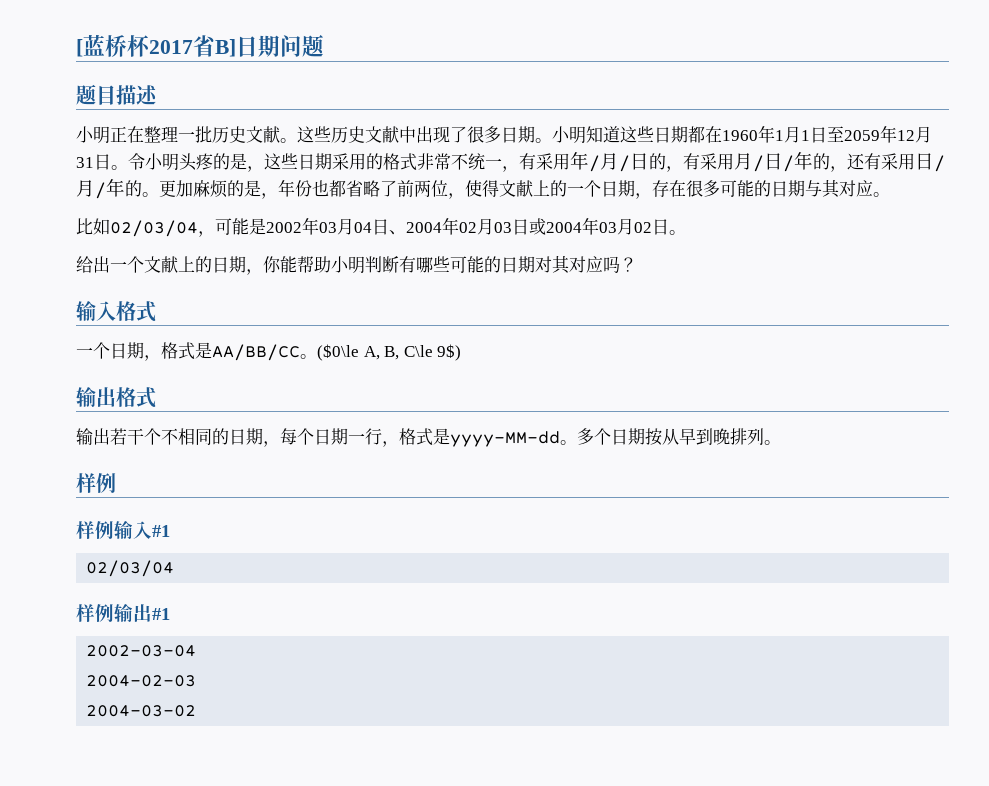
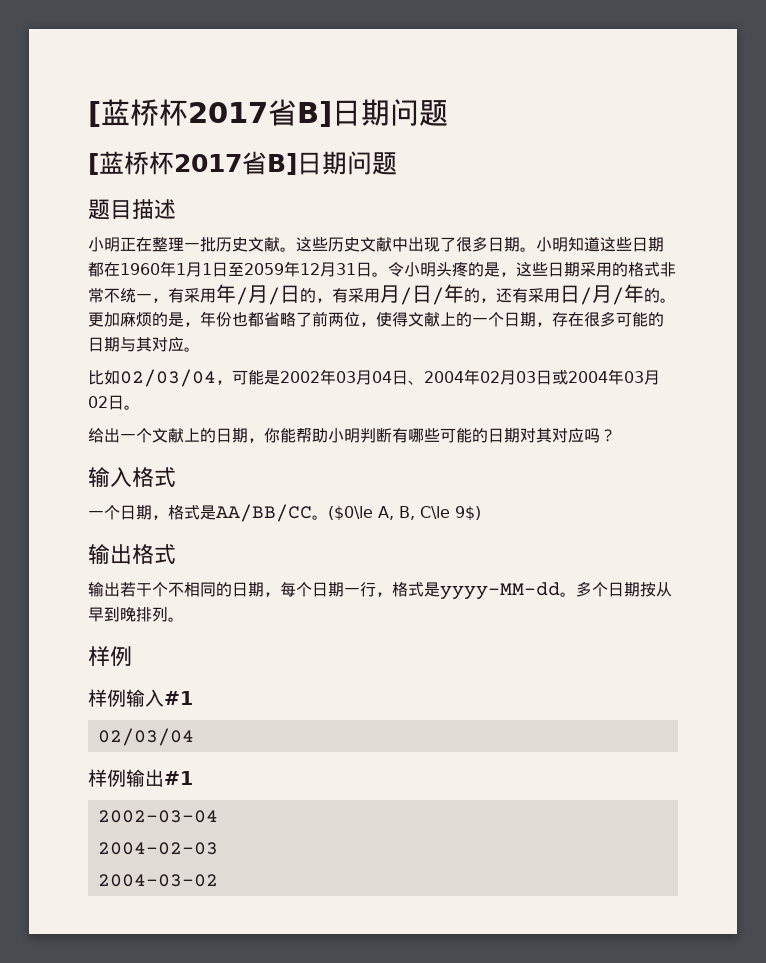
[76,34,324,57] [蓝桥杯2017省B]日期问题 -> [88,99,448,127] [88,151,397,175] [蓝桥杯2017省B]日期问题 // [蓝桥杯2017省B]日期问题

